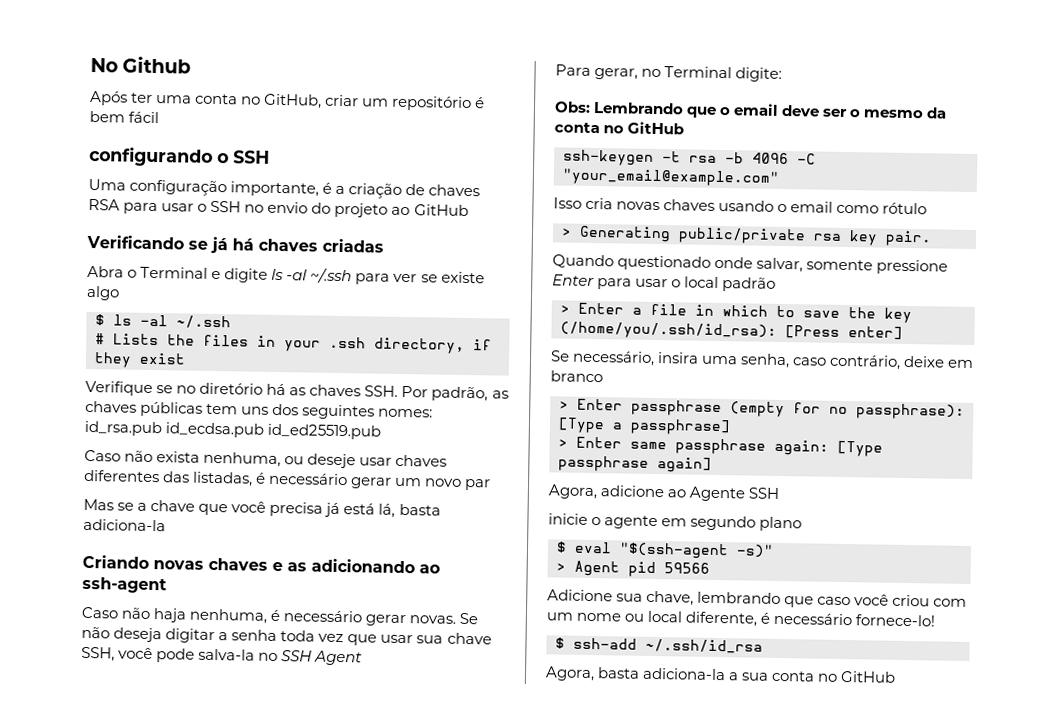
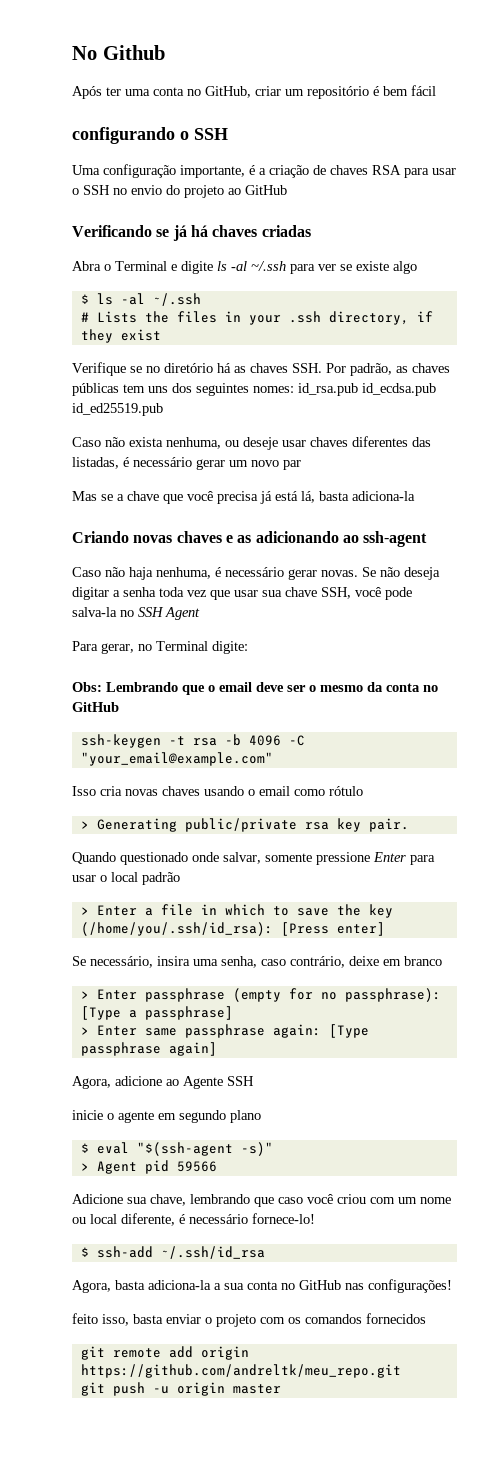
(897, 676) none -> [345,1279,452,1293] [72,1313,426,1327] [80,1346,249,1360] [80,1364,401,1378] [80,1382,281,1396] nas configurações! // feito isso, basta enviar o projeto com os comandos fornecidos // git remote add origin https://github.com/andreltk/meu_repo.git // git push -u origin master

